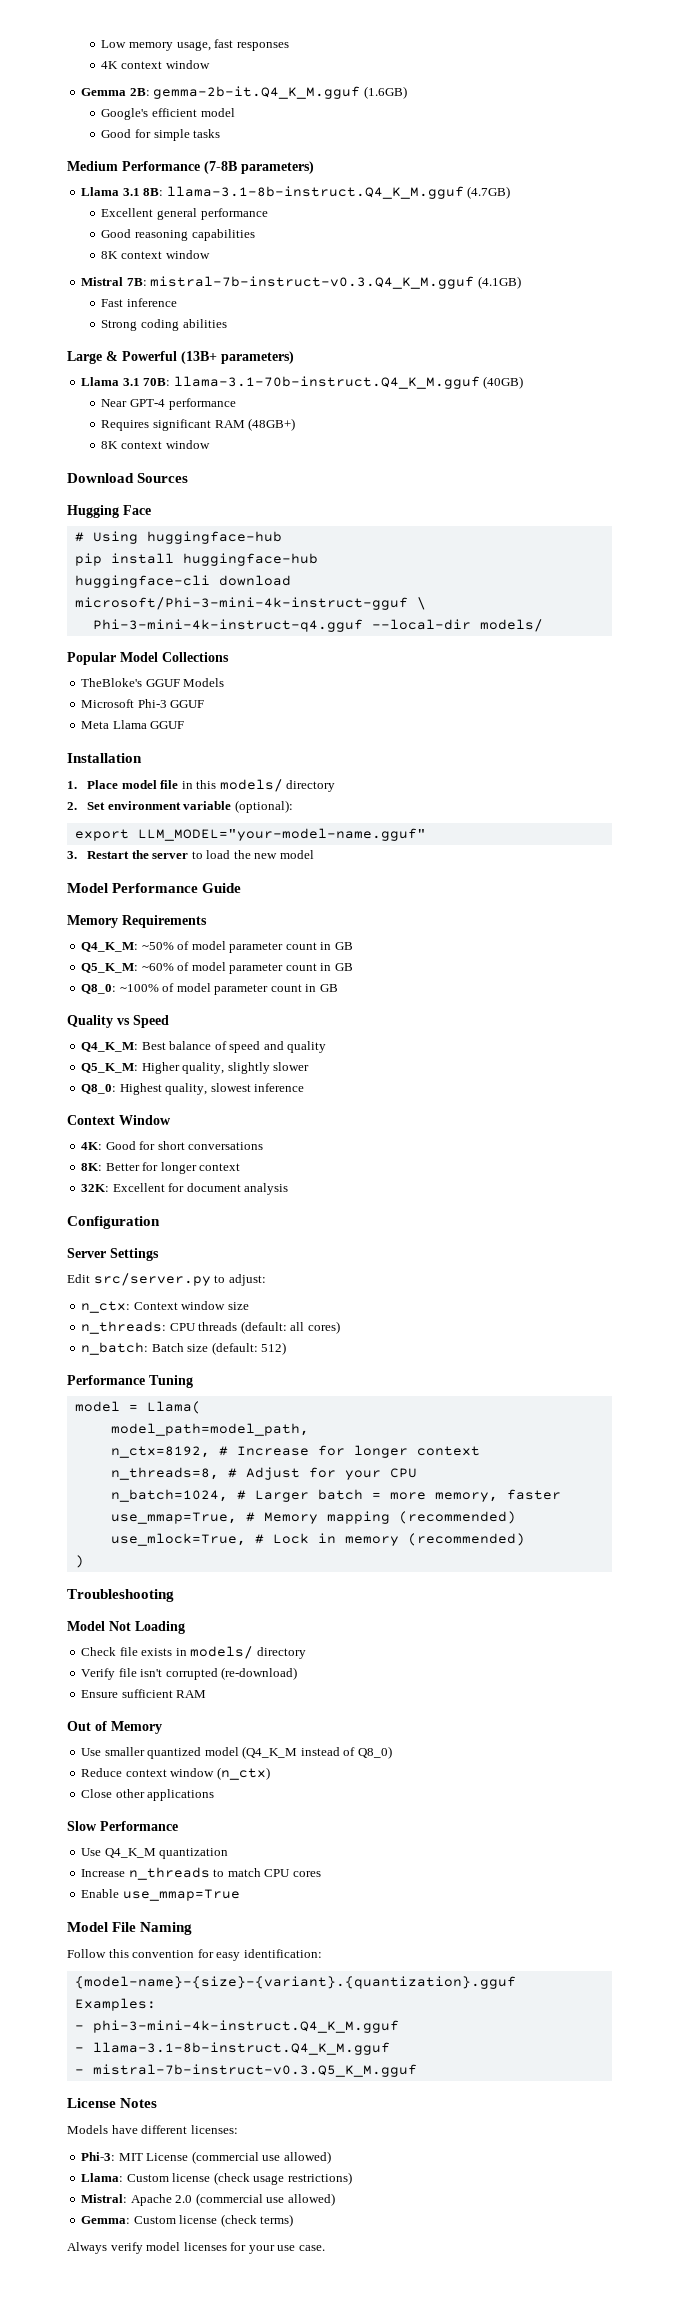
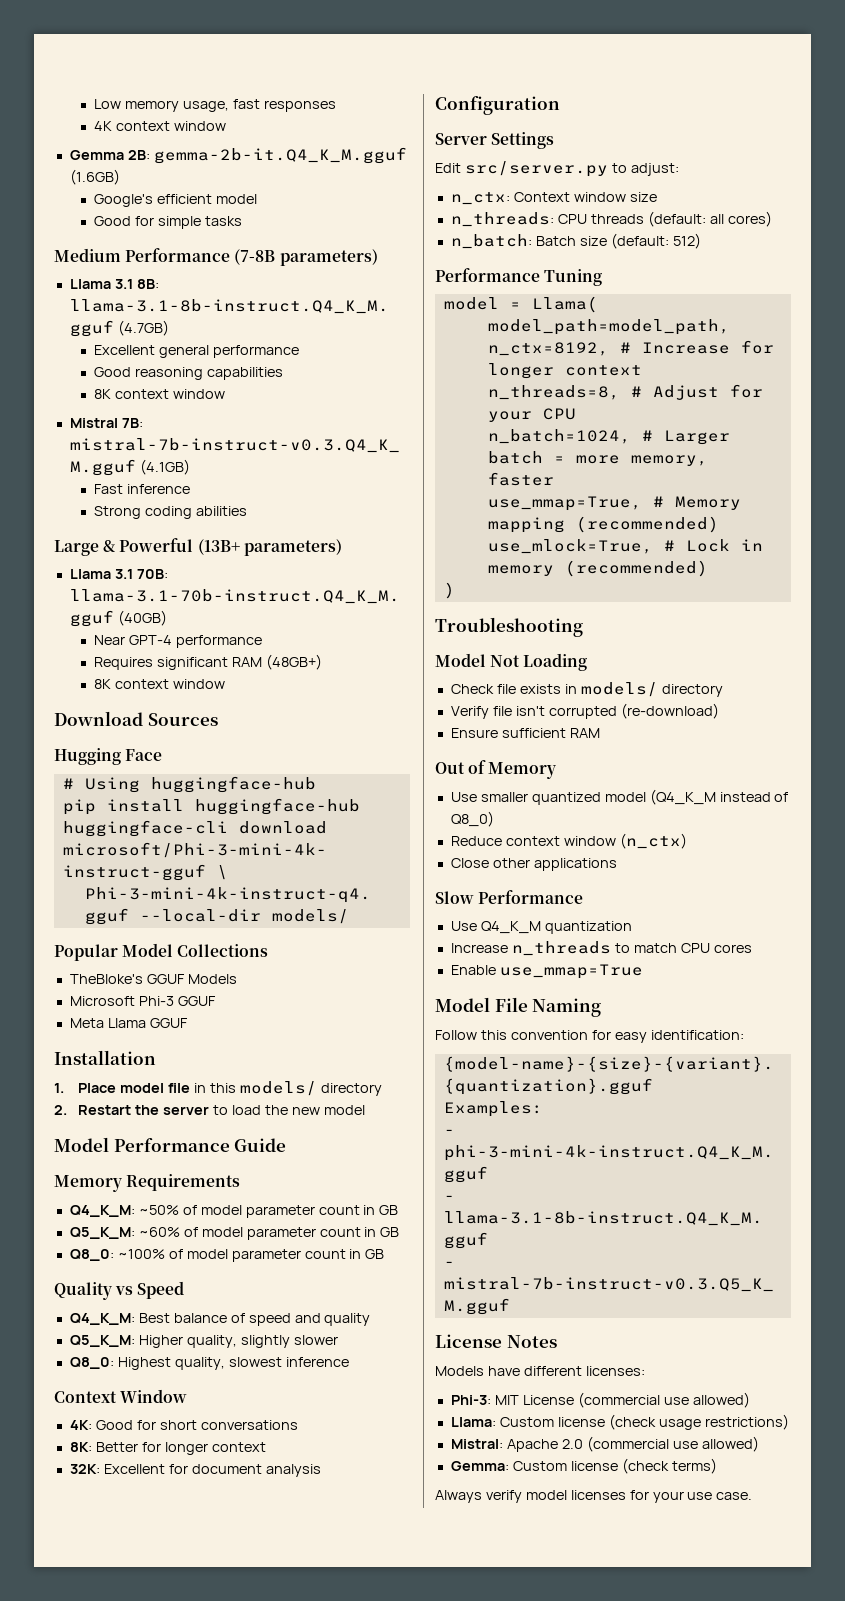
[87,800,293,813] [74,828,426,841] [67,851,77,859] Set environment variable (optional): // export LLM_MODEL="your-model-name.gguf" // 3. -> (67, 1110) none

